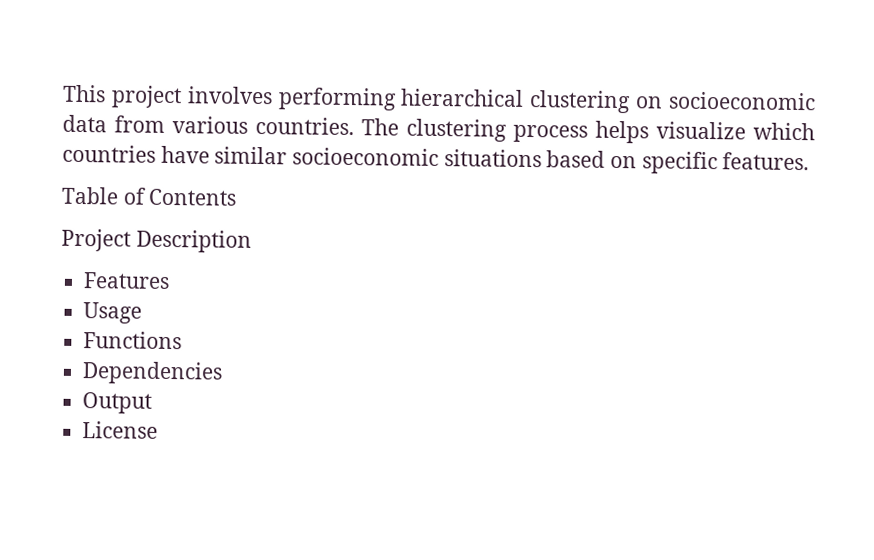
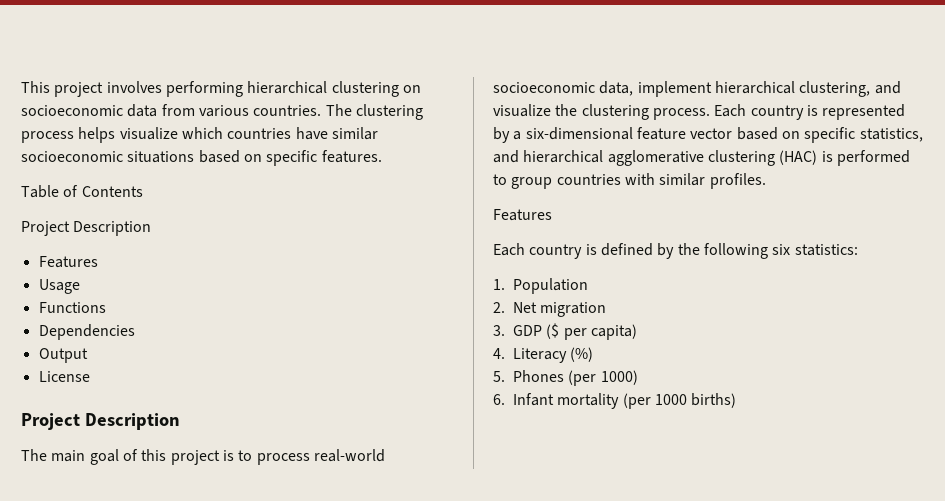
(159, 430) none -> [21,413,180,430] [21,449,385,465] [493,81,901,97] [493,104,906,120] [493,127,923,143] [493,150,910,166] [493,173,766,189] [493,209,552,221] [493,243,858,259] [493,278,588,294] [493,302,607,317] [493,323,637,340] [493,347,594,363] [493,370,638,386] [493,393,737,409] // Project Description // The main goal of this project is to process real-world socioeconomic data, implement hierarchical clustering, and visualize the clustering process. Each country is represented by a six-dimensional feature vector based on specific statistics, and hierarchical agglomerative clustering (HAC) is performed to group countries with similar profiles. // Features // Each country is defined by the following six statistics: // 1. Population // 2. Net migration // 3. GDP ($ per capita) // 4. Literacy (%) // 5. Phones (per 1000) // 6. Infant mortality (per 1000 births)

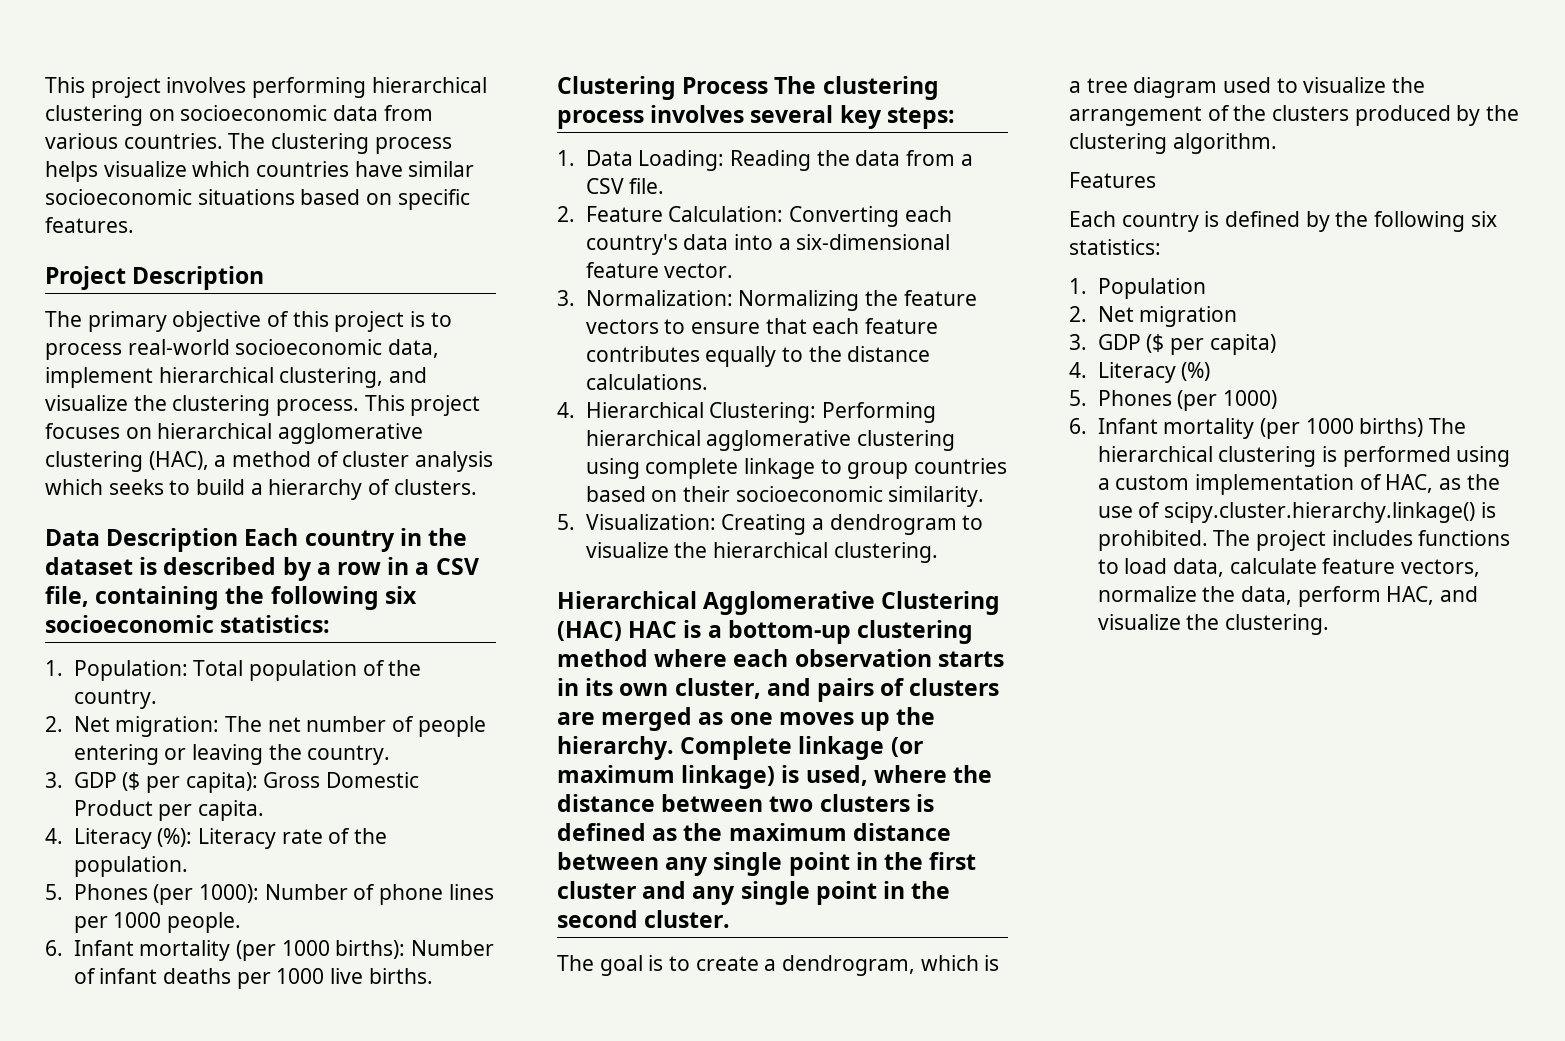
[21,185,143,198] [21,221,152,236] [38,256,98,268] [38,279,80,294] [38,302,106,313] [38,324,135,340] [38,348,88,363] [38,371,90,382] // Table of Contents // Project Description // Features // Usage // Functions // Dependencies // Output // License -> (134, 225) none
[51,449,119,465] main goal -> [87,311,262,332] primary objective
[714,104,906,120] [493,127,923,143] [493,150,910,166] [493,173,766,189] Each country is represented by a six-dimensional feature vector based on specific statistics, and hierarchical agglomerative clustering (HAC) is performed to group countries with similar profiles. -> [364,395,481,416] [45,423,424,444] [45,451,494,472] [45,479,477,500] [45,528,468,552] [45,557,479,581] [45,586,417,610] [45,615,331,633] [45,660,422,681] [73,689,157,709] [45,716,486,737] [73,744,391,765] [45,772,419,793] [73,800,264,821] [45,828,387,849] [73,856,188,877] [45,884,494,905] [73,912,241,933] [45,940,494,961] [73,968,433,989] [557,76,939,100] [557,105,955,129] [557,150,973,171] [585,178,665,194] [557,206,952,227] [585,234,951,255] [585,262,734,278] [557,290,977,311] [585,318,938,334] [585,346,931,367] [585,374,708,390] [557,402,936,423] [585,430,955,451] [585,458,1007,479] [585,486,985,507] [557,514,984,535] [585,542,938,563] [557,591,1001,615] [557,620,974,644] [557,649,1004,667] [557,678,1000,702] [557,707,936,731] [557,736,923,760] [557,765,993,789] [557,794,934,812] [557,823,951,841] [557,852,977,876] [557,881,951,905] [557,910,731,928] [557,955,1000,976] [1069,77,1426,98] [1069,105,1520,126] [1069,133,1277,154] This project focuses on hierarchical agglomerative clustering (HAC), a method of cluster analysis which seeks to build a hierarchy of clusters. // Data Description Each country in the dataset is described by a row in a CSV file, containing the following six socioeconomic statistics: // 1. Population: Total population of the country. // 2. Net migration: The net number of people entering or leaving the country. // 3. GDP ($ per capita): Gross Domestic Product per capita. // 4. Literacy (%): Literacy rate of the population. // 5. Phones (per 1000): Number of phone lines per 1000 people. // 6. Infant mortality (per 1000 births): Number of infant deaths per 1000 live births. // Clustering Process The clustering process involves several key steps: // 1. Data Loading: Reading the data from a CSV file. // 2. Feature Calculation: Converting each country's data into a six-dimensional feature vector. // 3. Normalization: Normalizing the feature vectors to ensure that each feature contributes equally to the distance calculations. // 4. Hierarchical Clustering: Performing hierarchical agglomerative clustering using complete linkage to group countries based on their socioeconomic similarity. // 5. Visualization: Creating a dendrogram to visualize the hierarchical clustering. // Hierarchical Agglomerative Clustering (HAC) HAC is a bottom-up clustering method where each observation starts in its own cluster, and pairs of clusters are merged as one moves up the hierarchy. Complete linkage (or maximum linkage) is used, where the distance between two clusters is defined as the maximum distance between any single point in the first cluster and any single point in the second cluster. // The goal is to create a dendrogram, which is a tree diagram used to visualize the arrangement of the clusters produced by the clustering algorithm.
(737, 400) none -> [1428,418,1466,434] [1097,446,1511,467] [1097,474,1500,495] [1097,502,1496,523] [1097,530,1511,551] [1097,558,1480,577] [1097,586,1478,607] [1097,614,1329,635] The hierarchical clustering is performed using a custom implementation of HAC, as the use of scipy.cluster.hierarchy.linkage() is prohibited. The project includes functions to load data, calculate feature vectors, normalize the data, perform HAC, and visualize the clustering.

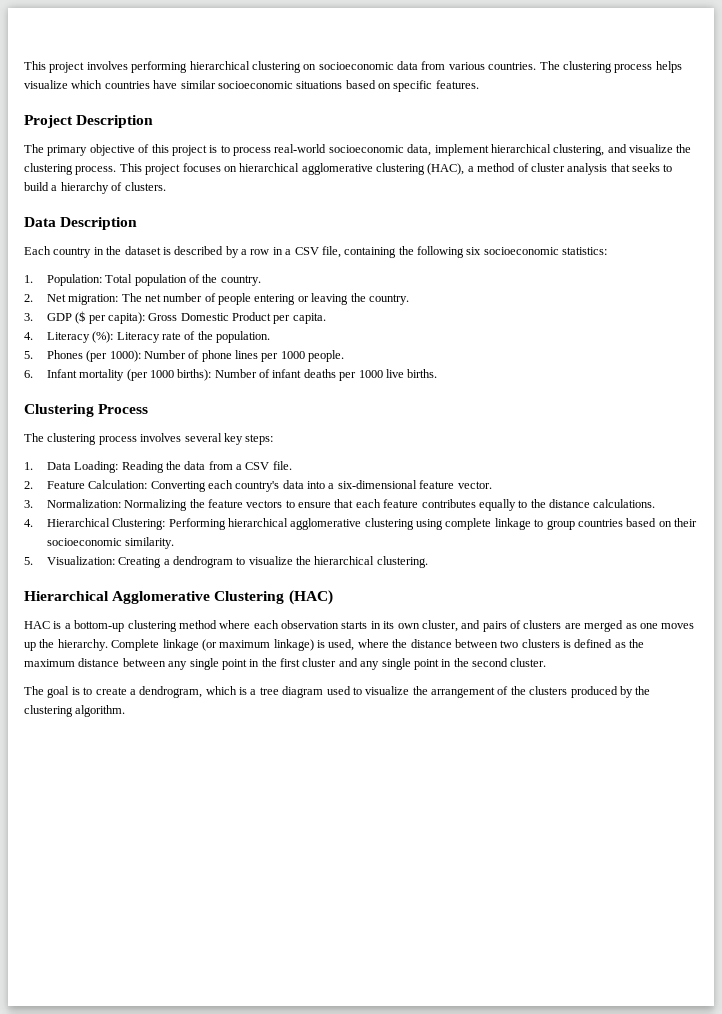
[45,479,103,495] which -> [610,163,630,172] that
(239, 540) none -> (138, 223) //
(769, 85) none -> (149, 409) //
(622, 631) none -> (333, 597) //
[1069,172,1156,188] [1069,211,1497,232] [1069,239,1161,255] [1069,278,1206,299] [1069,306,1238,327] [1069,334,1276,355] [1069,362,1211,383] [1069,390,1277,411] [1069,418,1466,439] [1097,446,1511,467] [1097,474,1500,495] [1097,502,1496,523] [1097,530,1511,551] [1097,558,1480,577] [1097,586,1478,607] [1097,614,1329,635] // Features // Each country is defined by the following six statistics: // 1. Population // 2. Net migration // 3. GDP ($ per capita) // 4. Literacy (%) // 5. Phones (per 1000) // 6. Infant mortality (per 1000 births) The hierarchical clustering is performed using a custom implementation of HAC, as the use of scipy.cluster.hierarchy.linkage() is prohibited. The project includes functions to load data, calculate feature vectors, normalize the data, perform HAC, and visualize the clustering. -> (126, 711) none

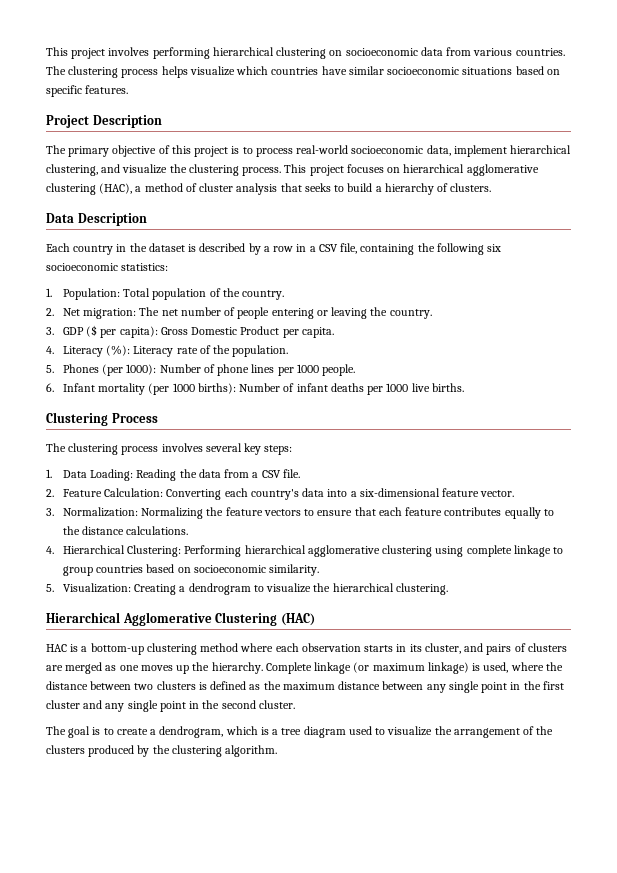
[674,518,698,527] their -> (191, 570) none
[397,623,420,629] own -> (422, 648) none

